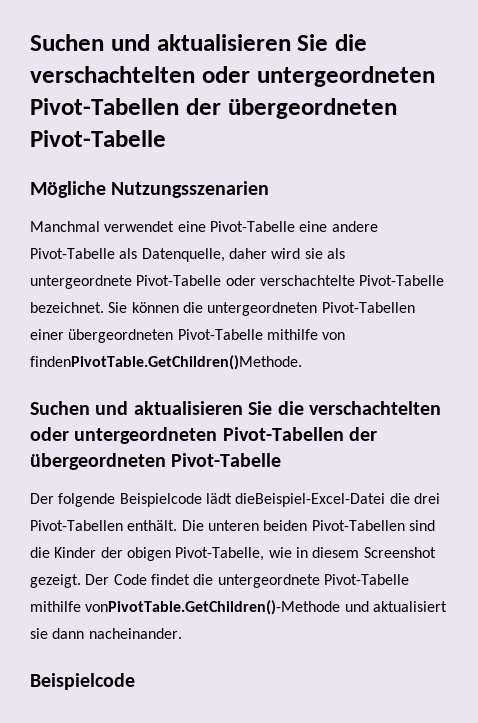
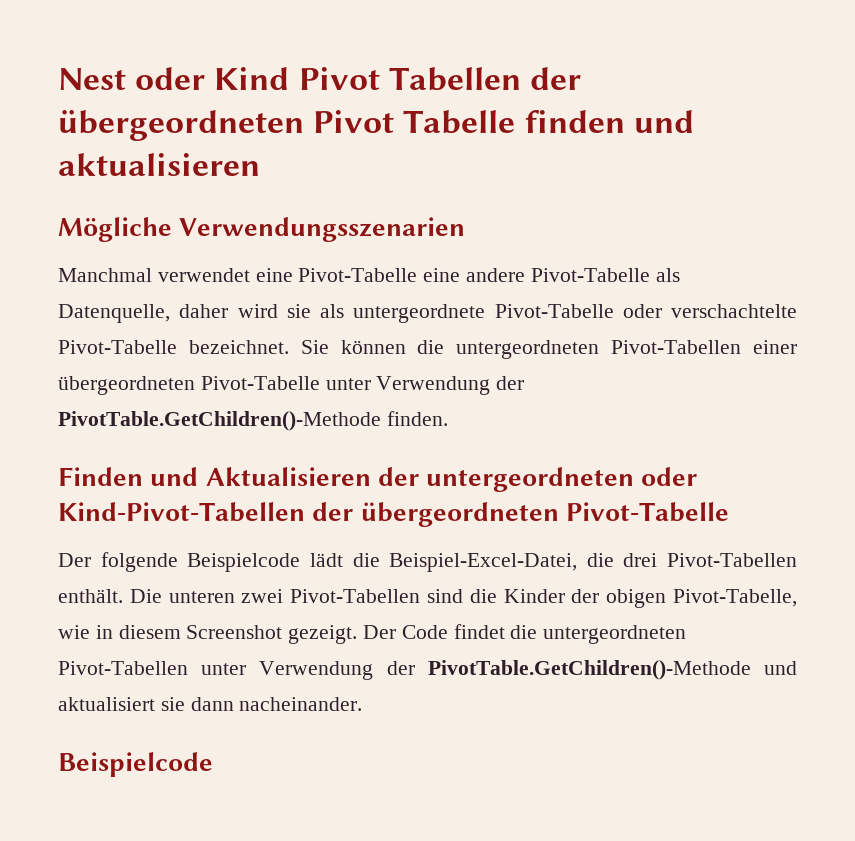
[30,34,367,51] [30,66,435,87] [30,98,397,119] [30,130,166,147] Suchen und aktualisieren Sie die verschachtelten oder untergeordneten Pivot-Tabellen der übergeordneten Pivot-Tabelle -> [58,67,581,91] [58,110,694,141] [58,153,260,176] Nest oder Kind Pivot Tabellen der übergeordneten Pivot Tabelle finden und aktualisieren
[111,181,270,198] Nutzungsszenarien -> [179,217,466,242] Verwendungsszenarien
[266,329,346,340] [30,355,302,370] [30,401,441,415] [30,427,344,444] mithilfe von findenPivotTable.GetChildren()Methode. // Suchen und aktualisieren Sie die verschachtelten oder untergeordneten Pivot-Tabellen -> [325,376,525,395] [58,411,448,431] [58,467,698,492] [58,502,305,522] unter Verwendung der PivotTable.GetChildren()-Methode finden. // Finden und Aktualisieren der untergeordneten oder Kind-Pivot-Tabellen
[235,493,386,507] dieBeispiel-Excel-Datei -> [352,553,578,572] die Beispiel-Excel-Datei,
[263,520,308,531] beiden -> [241,589,284,603] zwei
[217,574,409,588] [30,600,341,615] untergeordnete Pivot-Tabelle mithilfe vonPivotTable.GetChildren()-Methode -> [543,625,687,644] [58,660,751,680] untergeordneten Pivot-Tabellen unter Verwendung der PivotTable.GetChildren()-Methode

